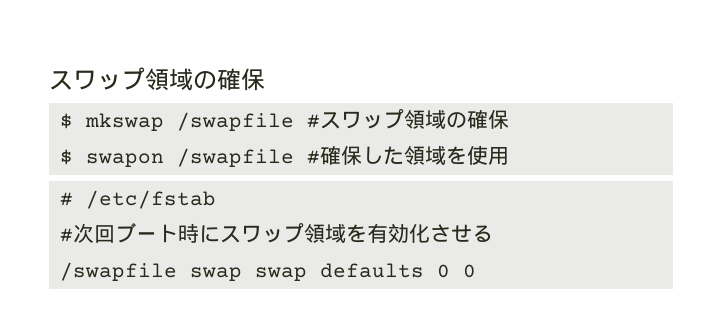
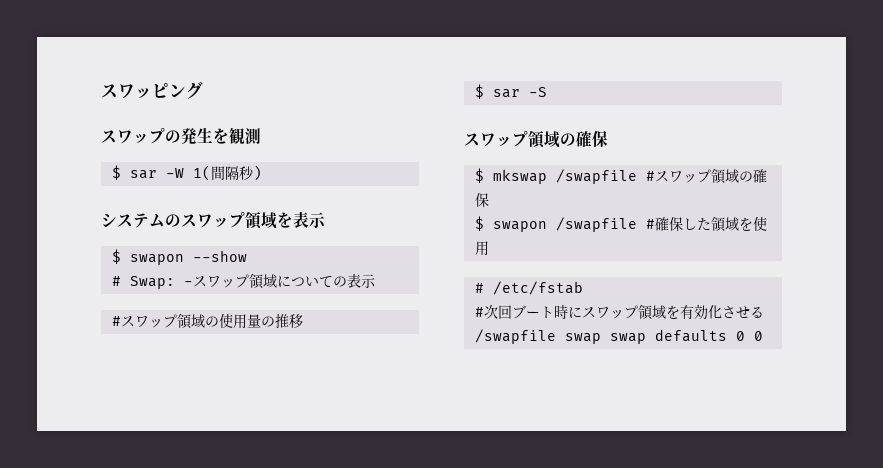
[49,70,121,90] スワッ -> [101,82,203,99] [101,127,261,145] [111,165,262,181] [101,211,326,229] [111,249,247,265] [111,273,376,289] [111,313,303,329] [474,84,547,99] [464,133,512,147] スワッピング // スワップの発生を観測 // $ sar -W 1(間隔秒) // システムのスワップ領域を表示 // $ swapon --show // # Swap: -スワップ領域についての表示 // #スワップ領域の使用量の推移 // $ sar -S // スワッ

